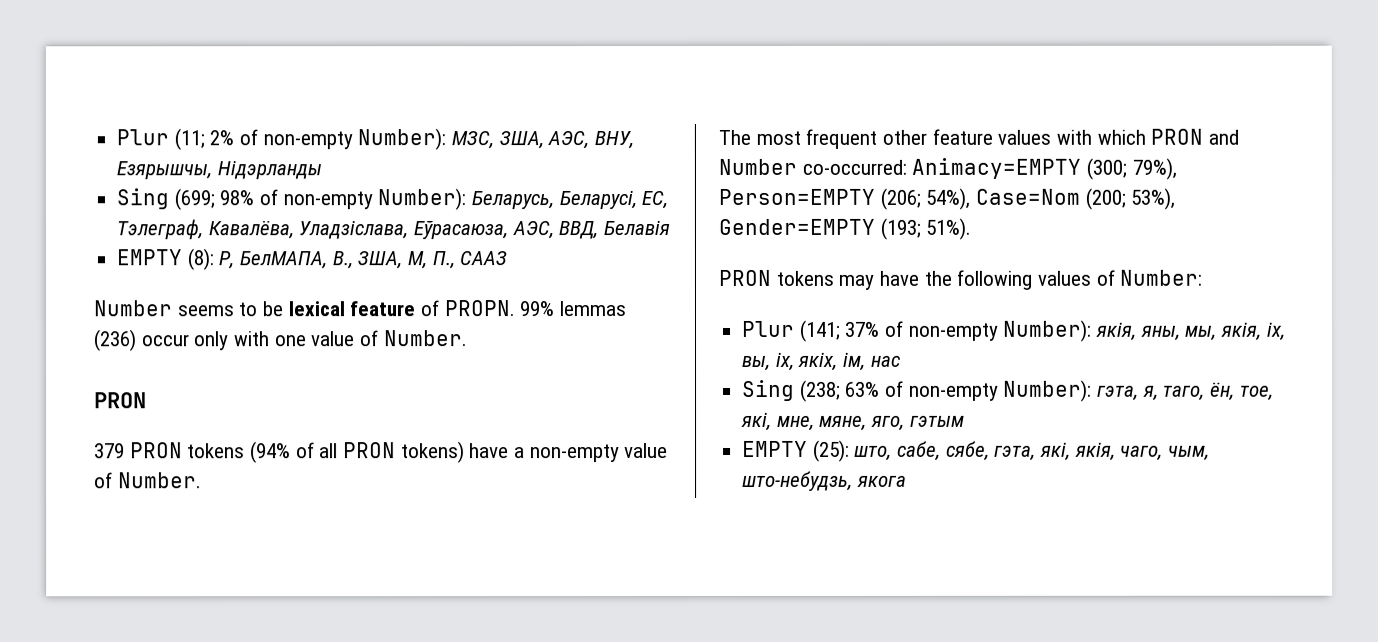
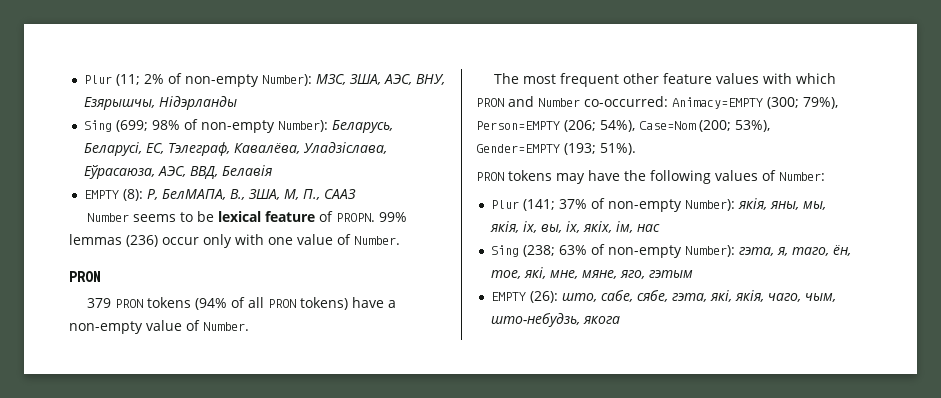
[812,439,850,462] (25): -> [529,291,558,303] (26):

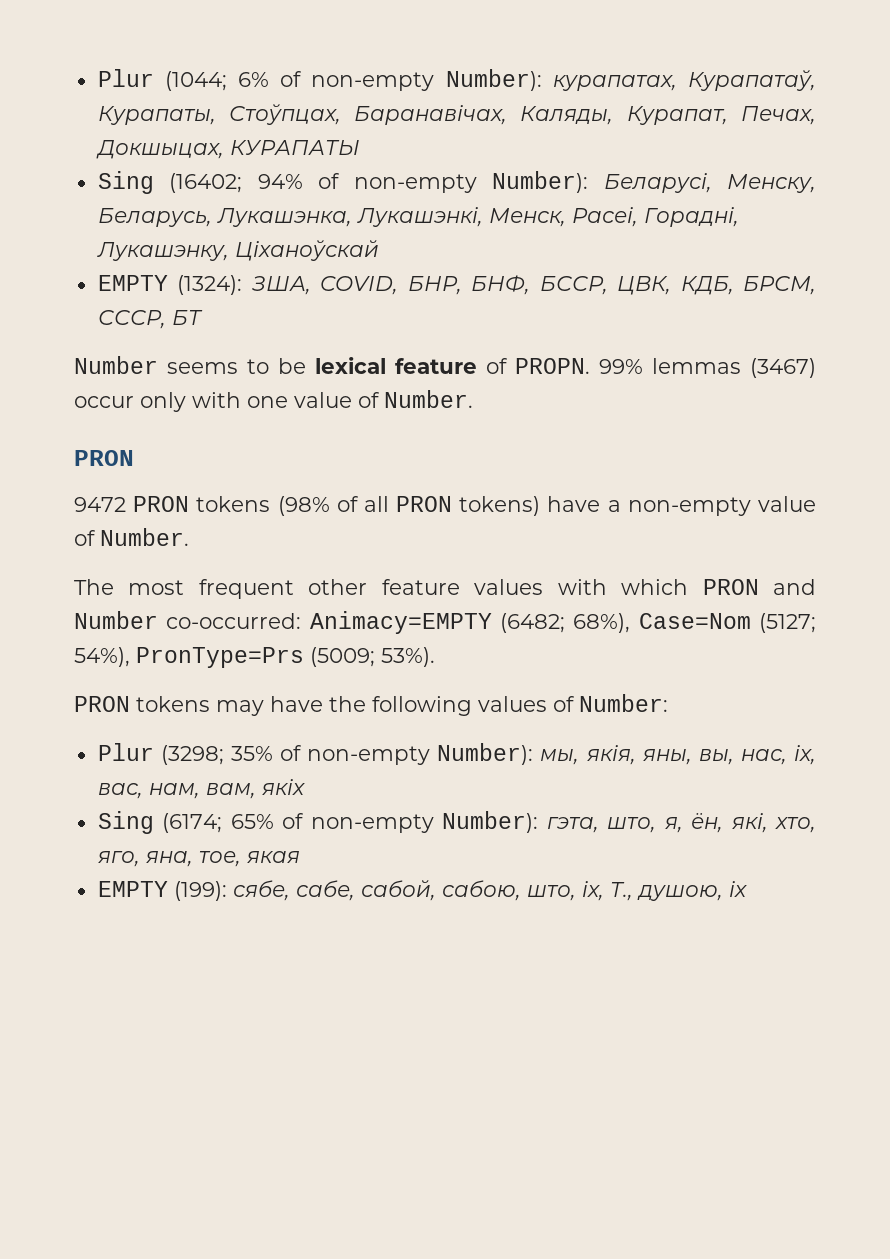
[83,73,445,87] [83,96,237,110] [83,119,393,133] [83,142,387,156] [83,165,272,179] [83,189,356,201] Plur (11; 2% of non-empty Number): МЗС, ЗША, АЭС, ВНУ, Езярышчы, Нідэрланды // Sing (699; 98% of non-empty Number): Беларусь, Беларусі, ЕС, Тэлеграф, Кавалёва, Уладзіслава, Еўрасаюза, АЭС, ВВД, Белавія // EMPTY (8): Р, БелМАПА, В., ЗША, М, П., СААЗ -> [97,69,816,91] [97,104,816,125] [95,140,359,159] [97,171,816,194] [97,207,739,227] [96,240,379,261] [97,275,817,295] [97,310,203,329] Plur (1044; 6% of non-empty Number): курапатах, Курапатаў, Курапаты, Стоўпцах, Баранавічах, Каляды, Курапат, Печах, Докшыцах, КУРАПАТЫ // Sing (16402; 94% of non-empty Number): Беларусі, Менску, Беларусь, Лукашэнка, Лукашэнкі, Менск, Расеі, Горадні, Лукашэнку, Ціханоўскай // EMPTY (1324): ЗША, COVID, БНР, БНФ, БССР, ЦВК, КДБ, БРСМ, СССР, БТ
[126,235,158,247] (236) -> [750,358,816,378] (3467)
[86,297,227,310] 379 PRON tokens (94% -> [74,496,330,516] 9472 PRON tokens (98%
[767,97,838,109] [476,120,770,132] [476,143,636,155] (300; 79%), Person=EMPTY (206; 54%), Case=Nom (200; 53%), Gender=EMPTY (193; 51%). -> [499,613,816,633] [74,647,435,668] (6482; 68%), Case=Nom (5127; 54%), PronType=Prs (5009; 53%).
[522,198,735,212] (141; 37% of non-empty Number): -> [160,743,580,765] (3298; 35% of non-empty Number): мы,
[802,201,826,210] [489,221,660,233] [490,245,587,257] мы, якія, іх, вы, iх, якiх, iм, нас // Sing (238; 63% -> [698,745,816,765] [97,779,305,799] [97,811,274,834] вы, нас, іх, вас, нам, вам, якіх // Sing (6174; 65%
[776,245,851,256] [490,267,693,279] [490,290,836,303] [490,313,620,327] я, таго, ён, тое, які, мне, мяне, яго, гэтым // EMPTY (26): што, сабе, сябе, гэта, які, якія, чаго, чым, што-небудзь, якога -> [607,813,817,833] [97,851,300,867] [97,880,747,901] што, я, ён, які, хто, яго, яна, тое, якая // EMPTY (199): сябе, сабе, сабой, сабою, што, iх, Т., душою, іх

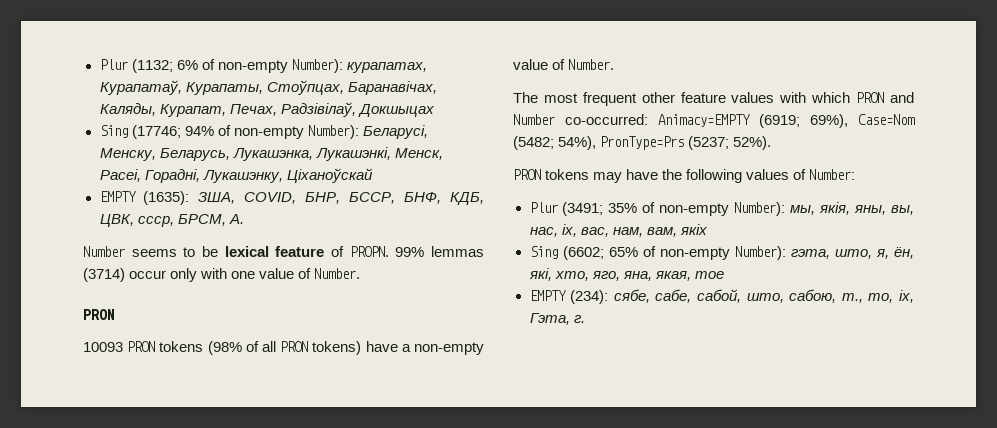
[97,69,227,91] Plur (1044; -> [99,59,173,73] Plur (1132;
[95,140,359,159] [97,171,243,194] Докшыцах, КУРАПАТЫ // Sing (16402; -> [280,102,434,117] [99,125,181,139] Радзівілаў, Докшыцах // Sing (17746;
[177,275,243,295] (1324): -> [143,191,190,205] (1635):
[471,275,817,295] [97,310,203,329] БНФ, БССР, ЦВК, КДБ, БРСМ, СССР, БТ -> [349,192,485,205] [99,214,244,227] БССР, БНФ, КДБ, ЦВК, ссср, БРСМ, А.
[750,358,816,378] (3467) -> [83,268,125,282] (3714)
[74,497,126,512] 9472 -> [83,342,123,352] 10093
[499,613,816,633] [74,647,435,668] (6482; 68%), Case=Nom (5127; 54%), PronType=Prs (5009; 53%). -> [759,114,915,128] [513,136,772,150] (6919; 69%), Case=Nom (5482; 54%), PronType=Prs (5237; 52%).
[160,745,224,765] (3298; -> [562,202,604,216] (3491;
[162,813,223,833] (6174; -> [562,246,604,260] (6602;
[198,851,300,867] [97,881,227,901] тое, якая // EMPTY (199): -> [654,271,724,281] [529,290,609,304] якая, тое // EMPTY (234):
[441,880,747,901] сабою, што, iх, Т., душою, іх -> [746,289,914,303] [529,313,585,325] што, сабою, т., то, iх, Гэта, г.

